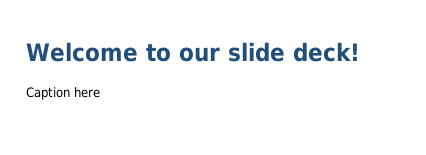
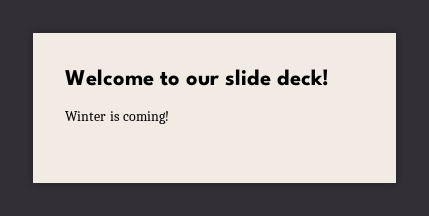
[26,87,100,100] Caption here -> [65,111,169,124] Winter is coming!

